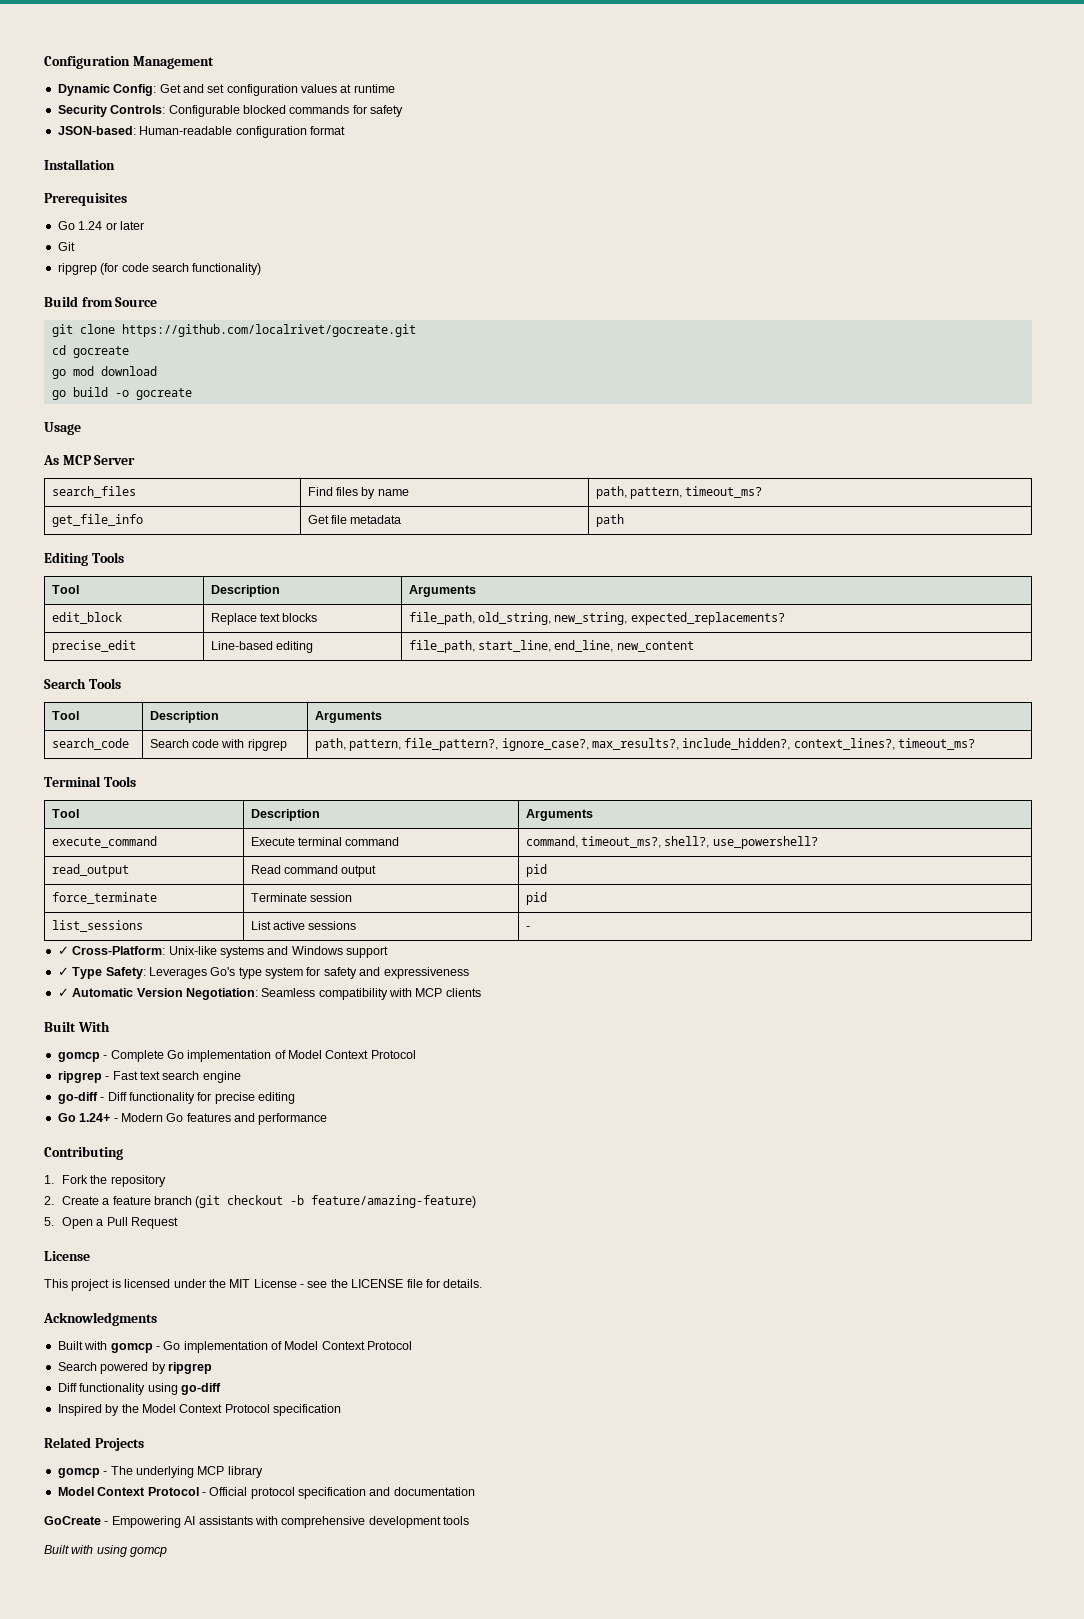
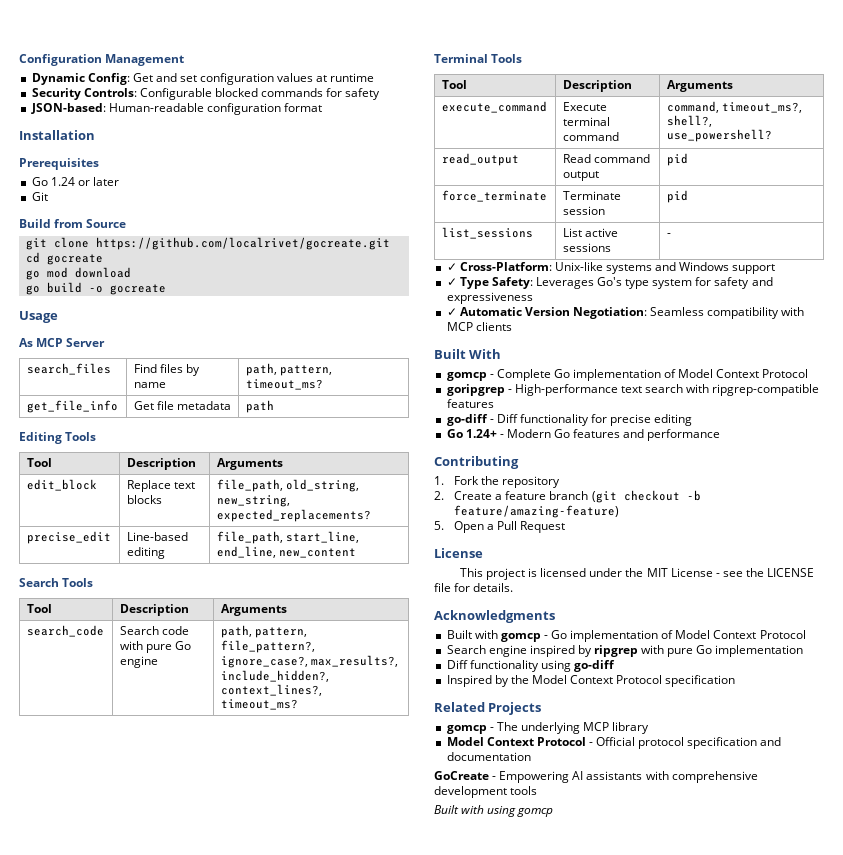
[57,263,262,275] // ripgrep (for code search functionality) -> (48, 196) none
[247,739,287,751] ripgrep -> [145,641,191,653] [119,656,158,668] pure Go engine
[57,1071,241,1083] ripgrep - Fast text search engine -> [446,384,820,396] [446,399,494,408] goripgrep - High-performance text search with ripgrep-compatible features
[100,1362,149,1374] powered -> [488,645,575,657] engine inspired
(212, 1368) none -> [641,645,804,657] with pure Go implementation

